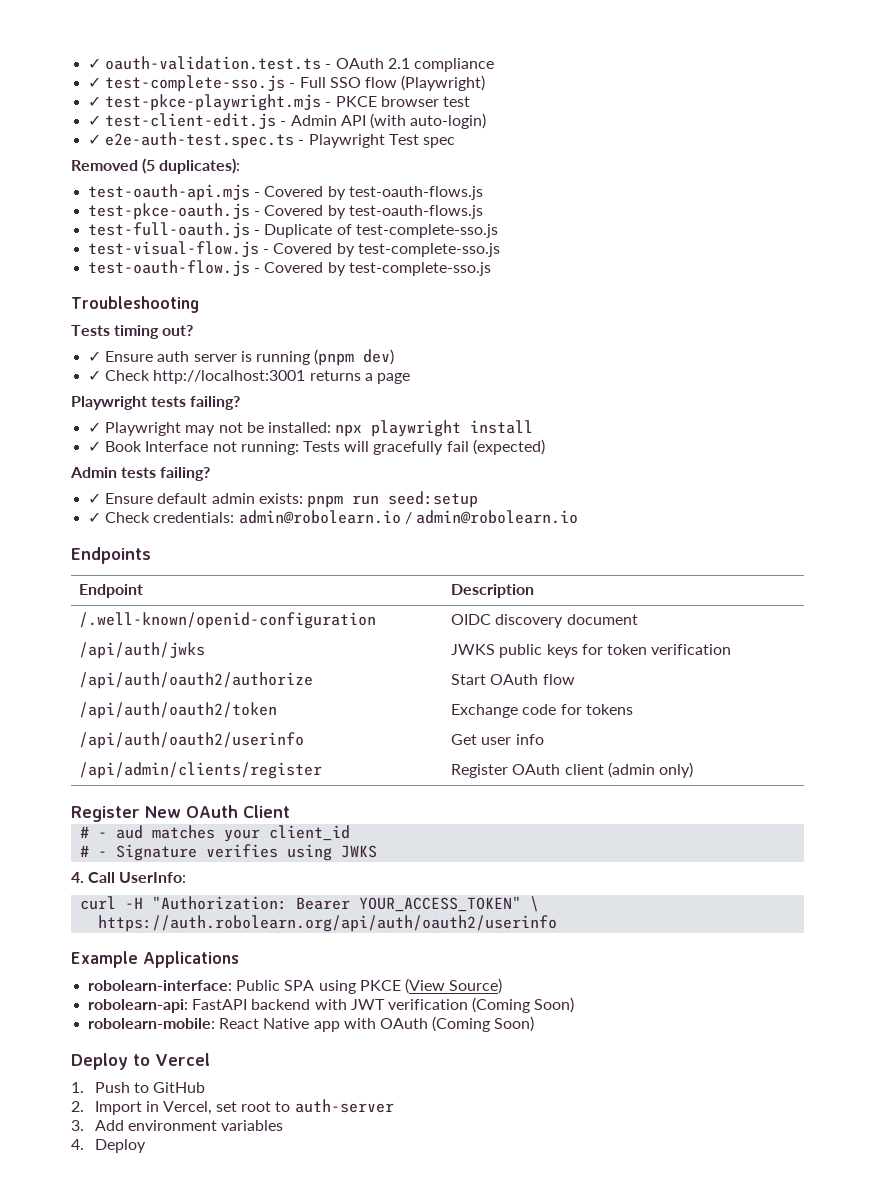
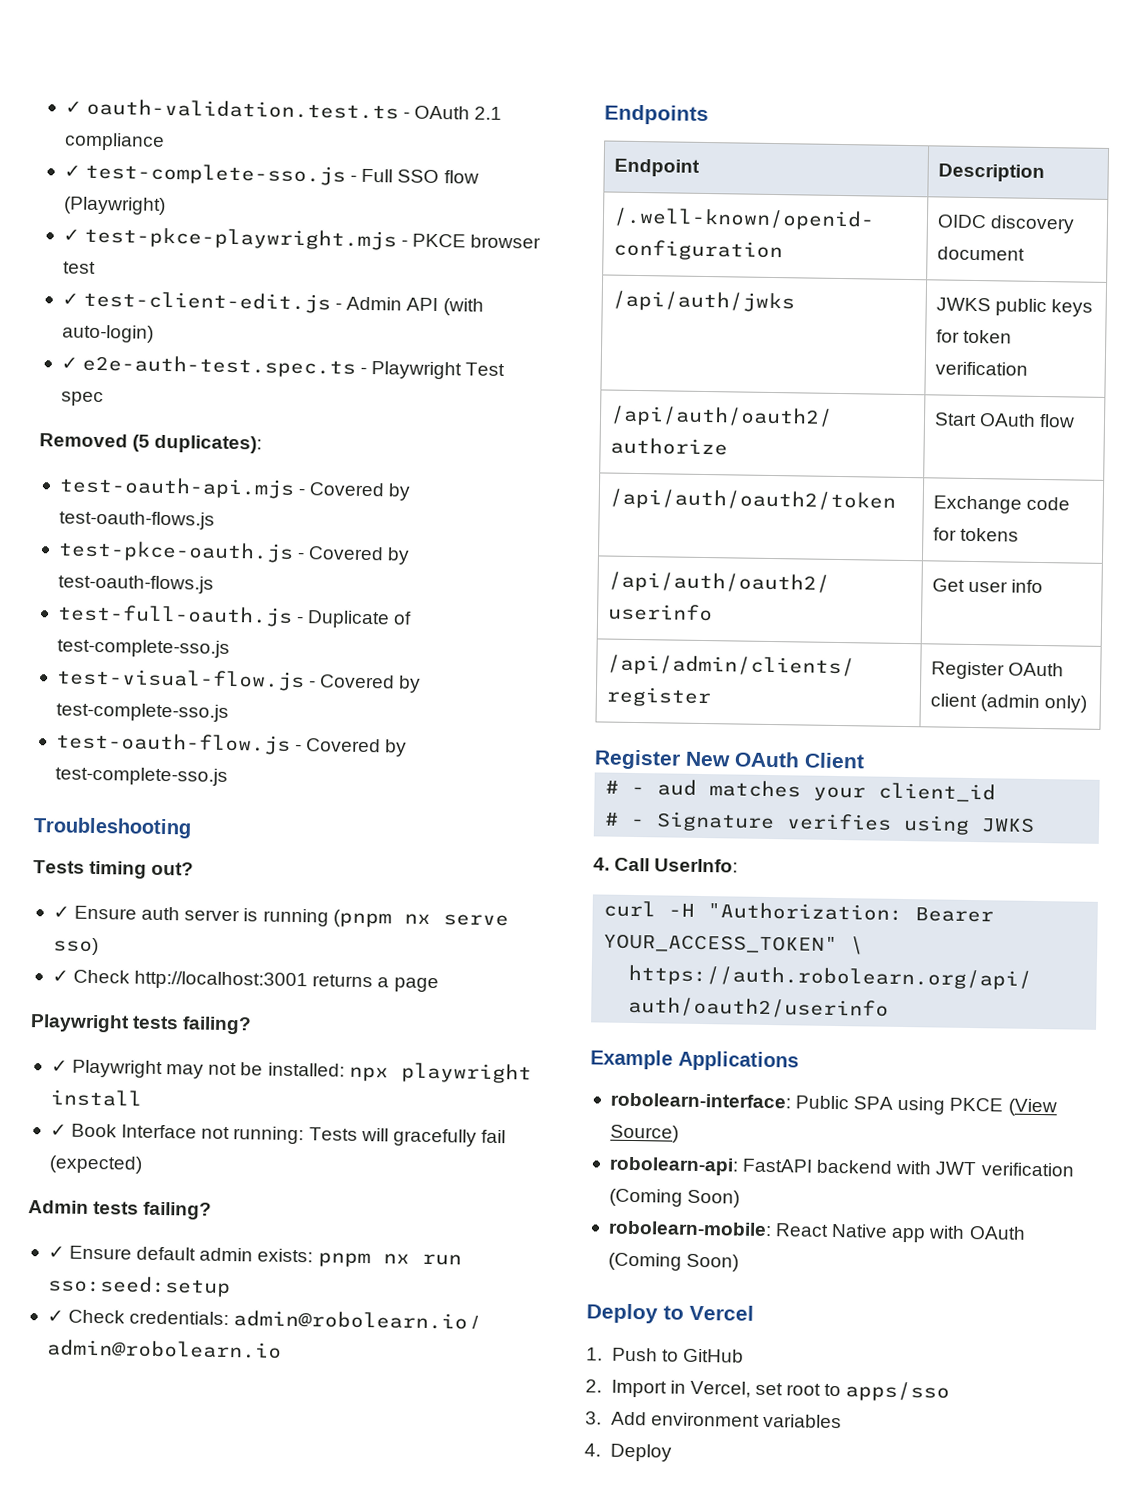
[363,349,395,365] dev) -> [403,913,509,927] [51,937,99,956] nx serve sso)
[351,491,478,508] run seed:setup -> [382,1253,462,1266] [46,1275,231,1298] nx run sso:seed:setup
[294,1099,394,1113] auth-server -> [845,1381,951,1402] apps/sso

